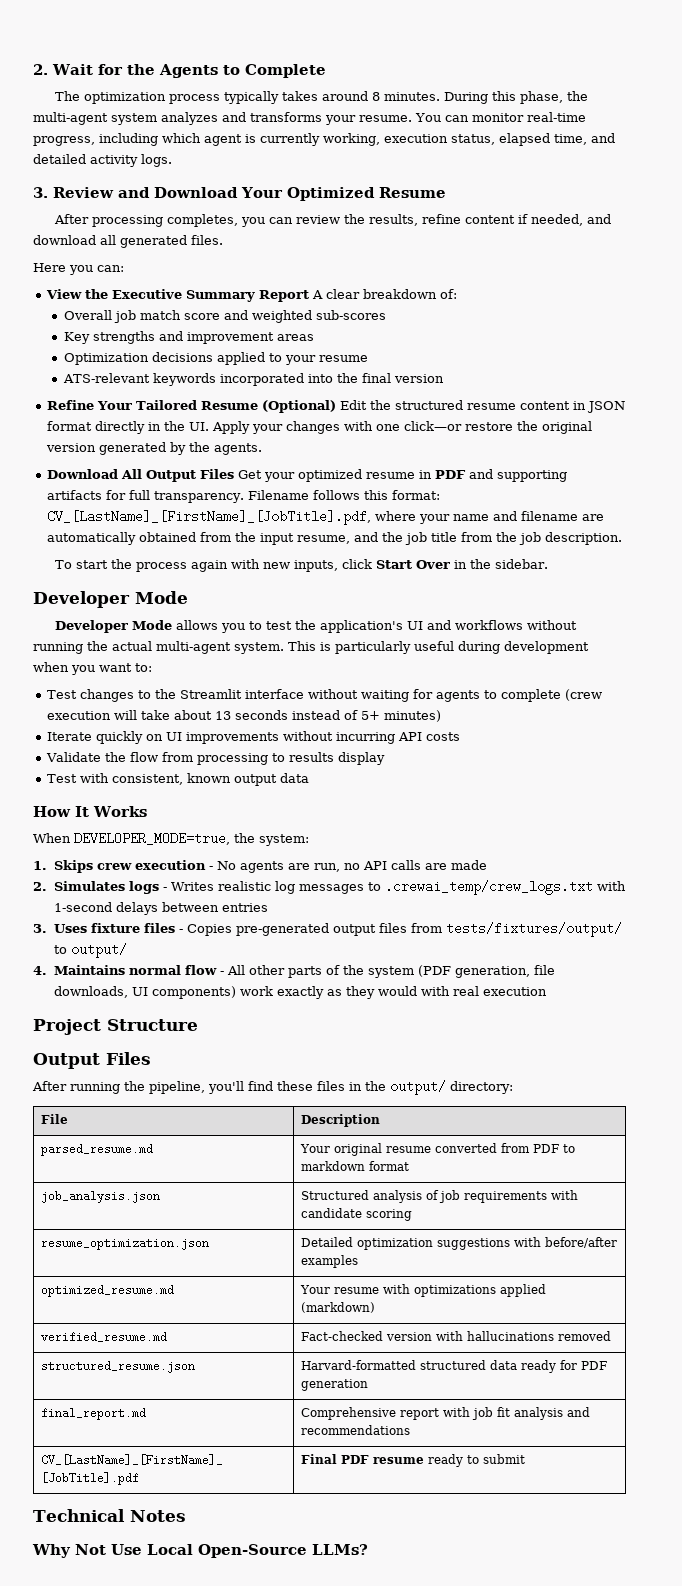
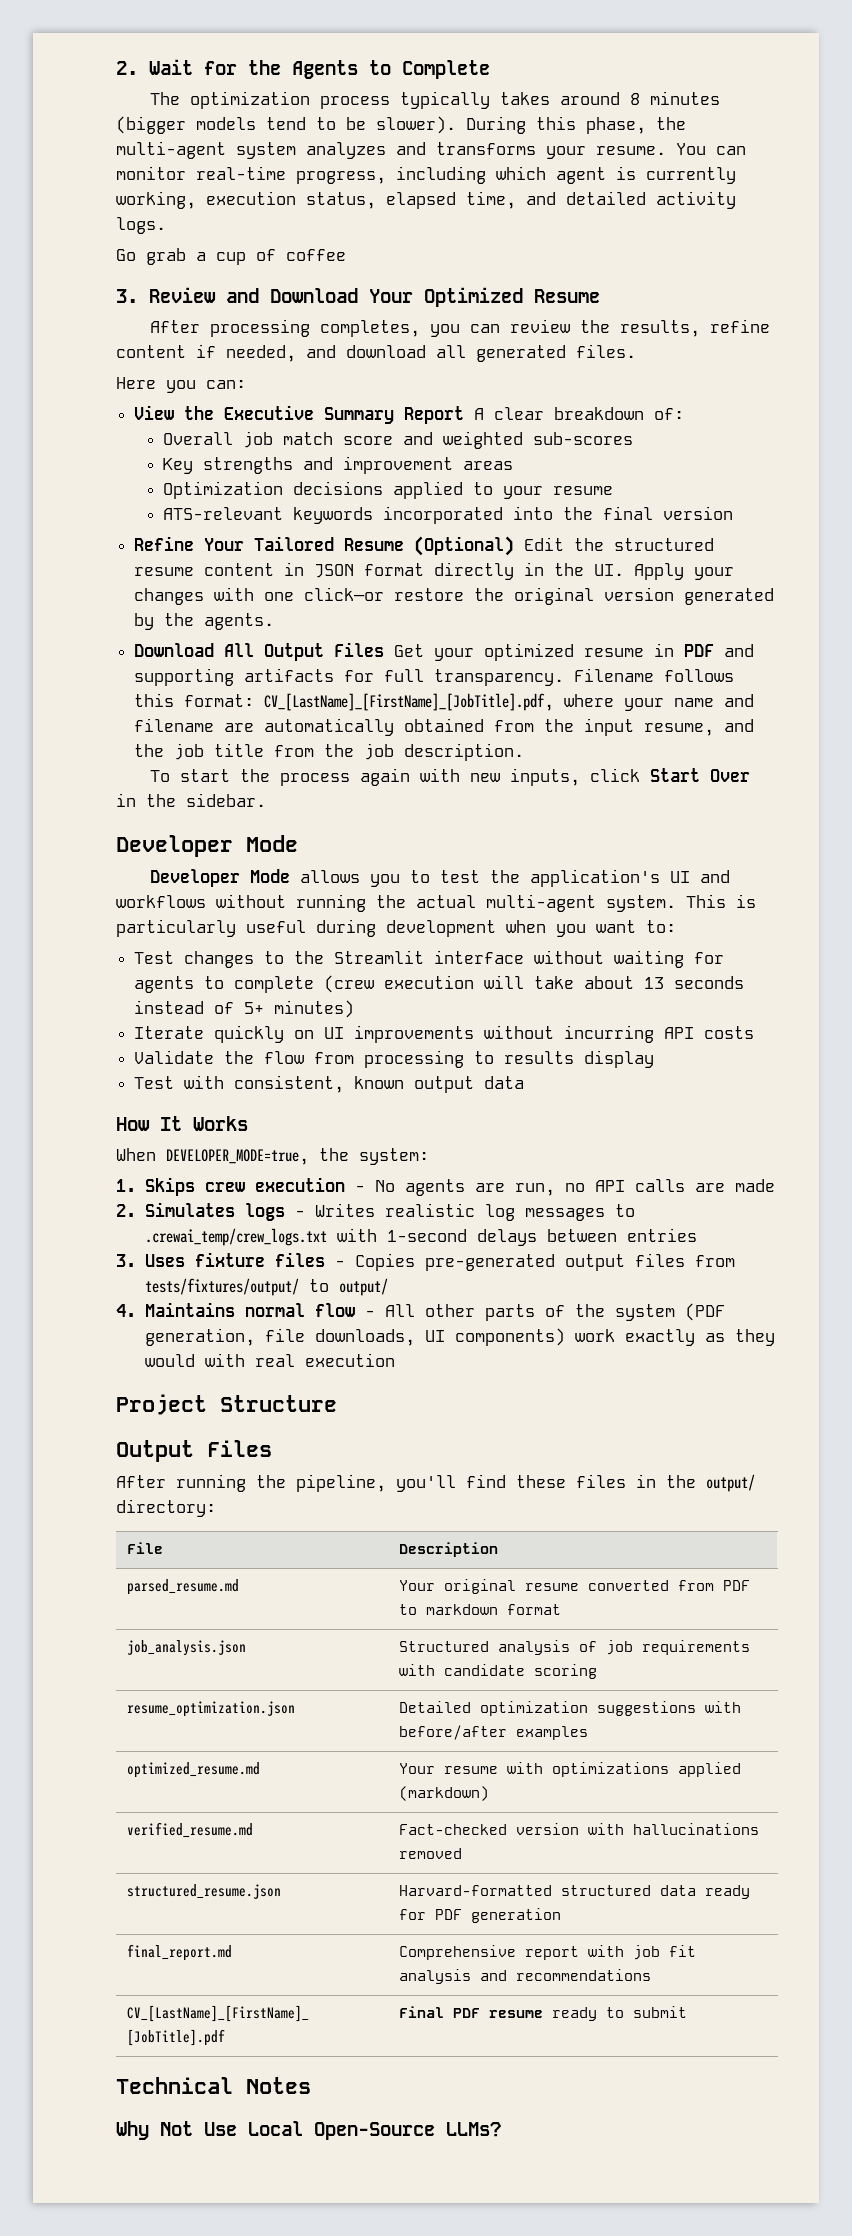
[383,92,440,101] minutes. -> [649,91,720,105] [116,116,456,134] minutes (bigger models tend to be slower).
(172, 160) none -> [116,248,346,265] // Go grab a cup of coffee

